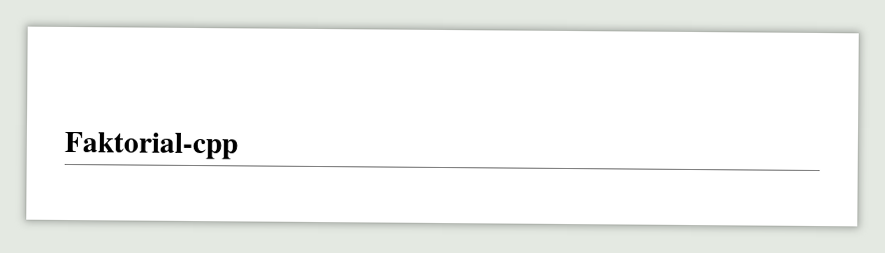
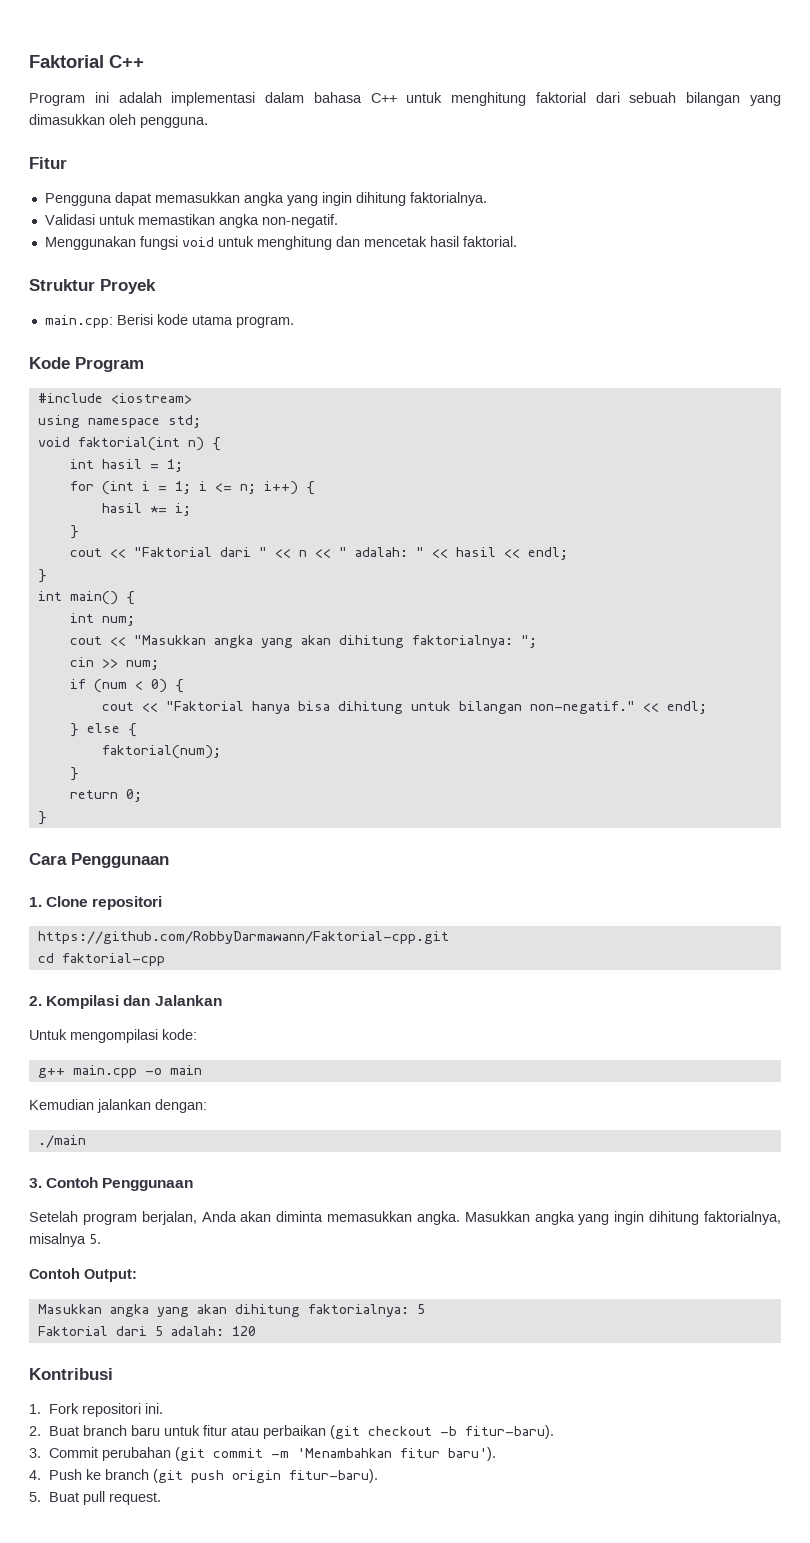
[64,131,238,160] Faktorial-cpp -> [29,55,144,68] [29,92,781,106] [29,114,208,128] [29,157,67,169] [44,192,487,206] [44,214,338,228] [44,236,517,250] [29,279,156,294] [44,314,294,328] [29,357,144,372] [37,393,192,404] [37,415,201,428] [37,437,221,451] [69,459,183,472] [69,481,315,495] [101,503,191,516] [69,525,79,539] [69,547,568,560] [37,569,47,583] [37,591,135,605] [69,613,135,626] [69,635,537,648] [69,657,159,670] [69,679,184,693] [101,701,707,714] [69,723,137,737] [101,745,221,759] [69,767,79,781] [69,789,142,802] [37,811,47,825] [29,853,169,868] [29,896,163,910] [37,931,449,944] [37,953,165,966] [29,995,222,1009] [29,1029,197,1043] [37,1065,202,1078] [29,1099,207,1113] [37,1135,86,1148] [29,1177,194,1191] [29,1211,781,1225] [29,1233,101,1247] [29,1268,137,1282] [37,1304,425,1317] [37,1326,256,1336] [29,1368,113,1380] [29,1403,164,1417] [29,1425,555,1439] [29,1447,497,1461] [29,1469,379,1483] [29,1491,162,1505] Faktorial C++ // Program ini adalah implementasi dalam bahasa C++ untuk menghitung faktorial dari sebuah bilangan yang dimasukkan oleh pengguna. // Fitur // Pengguna dapat memasukkan angka yang ingin dihitung faktorialnya. // Validasi untuk memastikan angka non-negatif. // Menggunakan fungsi void untuk menghitung dan mencetak hasil faktorial. // Struktur Proyek // main.cpp: Berisi kode utama program. // Kode Program // #include <iostream> // using namespace std; // void faktorial(int n) { // int hasil = 1; // for (int i = 1; i <= n; i++) { // hasil *= i; // } // cout << "Faktorial dari " << n << " adalah: " << hasil << endl; // } // int main() { // int num; // cout << "Masukkan angka yang akan dihitung faktorialnya: "; // cin >> num; // if (num < 0) { // cout << "Faktorial hanya bisa dihitung untuk bilangan non-negatif." << endl; // } else { // faktorial(num); // } // return 0; // } // Cara Penggunaan // 1. Clone repositori // https://github.com/RobbyDarmawann/Faktorial-cpp.git // cd faktorial-cpp // 2. Kompilasi dan Jalankan // Untuk mengompilasi kode: // g++ main.cpp -o main // Kemudian jalankan dengan: // ./main // 3. Contoh Penggunaan // Setelah program berjalan, Anda akan diminta memasukkan angka. Masukkan angka yang ingin dihitung faktorialnya, misalnya 5. // Contoh Output: // Masukkan angka yang akan dihitung faktorialnya: 5 // Faktorial dari 5 adalah: 120 // Kontribusi // 1. Fork repositori ini. // 2. Buat branch baru untuk fitur atau perbaikan (git checkout -b fitur-baru). // 3. Commit perubahan (git commit -m 'Menambahkan fitur baru'). // 4. Push ke branch (git push origin fitur-baru). // 5. Buat pull request.

